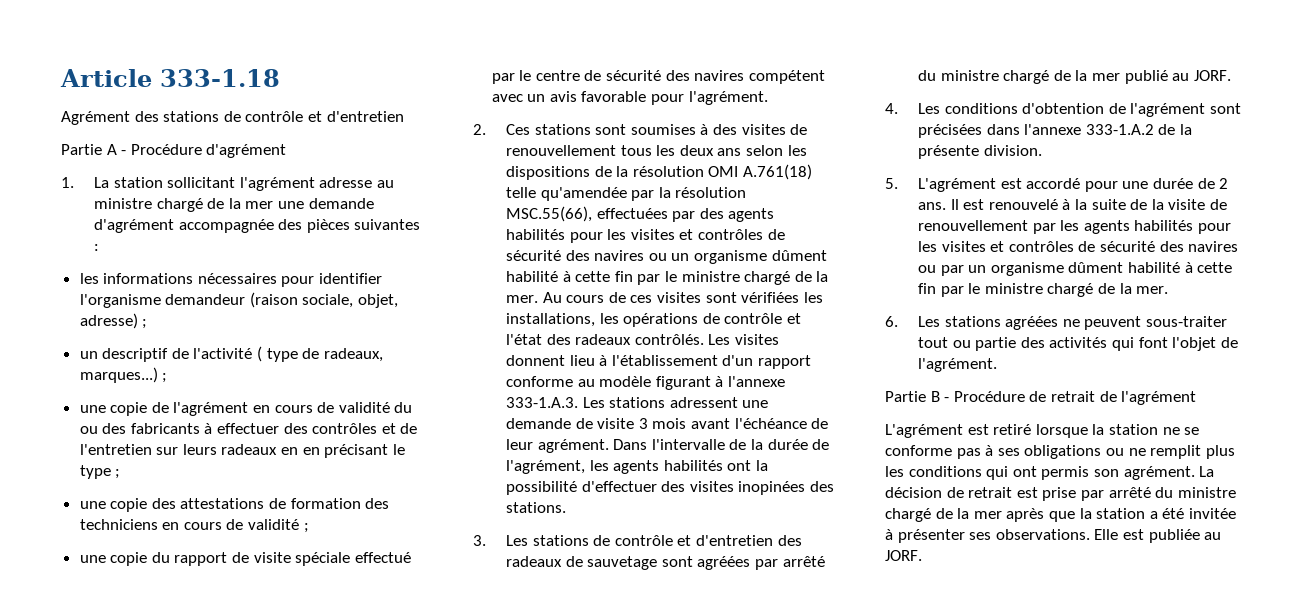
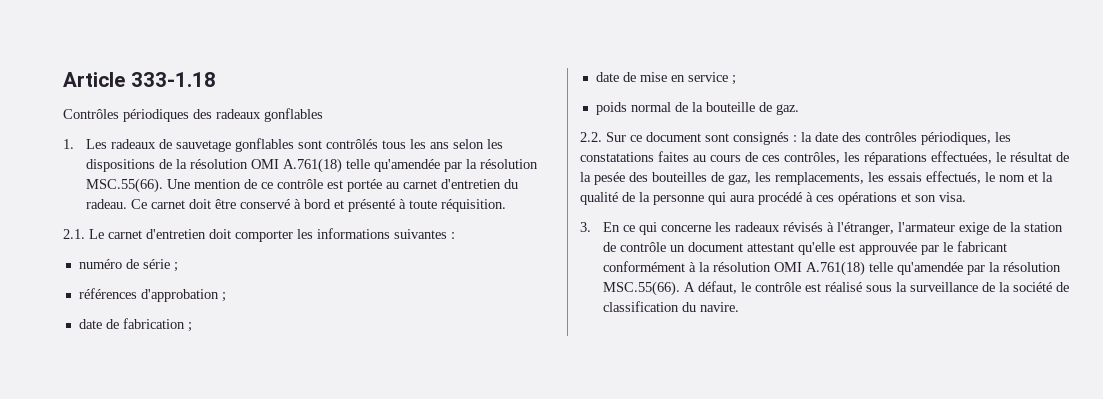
[61,111,404,125] [61,144,287,158] [61,177,395,191] [94,198,374,212] [94,219,421,233] [94,244,100,251] [79,273,383,287] [79,292,399,308] [79,313,148,329] [79,346,383,362] [79,367,168,383] [79,402,413,416] [79,423,418,434] [79,444,405,458] [79,465,121,479] [79,498,390,512] [79,519,309,533] [79,552,411,566] [491,70,825,84] [491,91,768,105] [473,124,808,135] [506,145,617,156] Agrément des stations de contrôle et d'entretien // Partie A - Procédure d'agrément // 1. La station sollicitant l'agrément adresse au ministre chargé de la mer une demande d'agrément accompagnée des pièces suivantes : // les informations nécessaires pour identifier l'organisme demandeur (raison sociale, objet, adresse) ; // un descriptif de l'activité ( type de radeaux, marques...) ; // une copie de l'agrément en cours de validité du ou des fabricants à effectuer des contrôles et de l'entretien sur leurs radeaux en en précisant le type ; // une copie des attestations de formation des techniciens en cours de validité ; // une copie du rapport de visite spéciale effectué par le centre de sécurité des navires compétent avec un avis favorable pour l'agrément. // 2. Ces stations sont soumises à des visites de renouvellement -> [63,108,323,122] [63,138,379,152] Contrôles périodiques des radeaux gonflables // 1. Les radeaux de sauvetage gonflables sont contrôlés
[679,145,714,156] deux -> (427, 144) none
[506,206,775,222] [506,229,785,243] [506,250,827,264] [506,271,829,285] [506,292,823,303] [506,313,802,327] [506,334,780,345] [506,355,812,369] [506,376,786,390] [506,397,769,408] [506,418,829,429] [506,439,830,453] [506,460,769,474] [506,481,835,495] [506,502,567,513] [473,535,802,546] [506,556,825,570] [918,70,1231,84] [885,103,1242,117] [918,124,1193,138] [918,145,1042,159] [885,178,1229,192] [918,199,1228,210] [918,220,1232,234] [918,241,1239,252] [918,262,1233,276] [918,283,1169,297] [885,316,1228,330] [918,337,1238,351] [918,358,998,372] [885,391,1197,405] [885,424,1200,438] [885,445,1235,459] [885,466,1215,480] [885,487,1236,501] [885,508,1236,522] [885,529,1222,543] [885,550,922,561] MSC.55(66), effectuées par des agents habilités pour les visites et contrôles de sécurité des navires ou un organisme dûment habilité à cette fin par le ministre chargé de la mer. Au cours de ces visites sont vérifiées les installations, les opérations de contrôle et l'état des radeaux contrôlés. Les visites donnent lieu à l'établissement d'un rapport conforme au modèle figurant à l'annexe 333-1.A.3. Les stations adressent une demande de visite 3 mois avant l'échéance de leur agrément. Dans l'intervalle de la durée de l'agrément, les agents habilités ont la possibilité d'effectuer des visites inopinées des stations. // 3. Les stations de contrôle et d'entretien des radeaux de sauvetage sont agréées par arrêté du ministre chargé de la mer publié au JORF. // 4. Les conditions d'obtention de l'agrément sont précisées dans l'annexe 333-1.A.2 de la présente division. // 5. L'agrément est accordé pour une durée de 2 ans. Il est renouvelé à la suite de la visite de renouvellement par les agents habilités pour les visites et contrôles de sécurité des navires ou par un organisme dûment habilité à cette fin par le ministre chargé de la mer. // 6. Les stations agréées ne peuvent sous-traiter tout ou partie des activités qui font l'objet de l'agrément. // Partie B - Procédure de retrait de l'agrément // L'agrément est retiré lorsque la station ne se conforme pas à ses obligations ou ne remplit plus les conditions qui ont permis son agrément. La décision de retrait est prise par arrêté du ministre chargé de la mer après que la station a été invitée à présenter ses observations. Elle est publiée au JORF. -> [86,178,519,193] [86,199,507,212] [63,228,455,242] [78,259,178,272] [78,288,226,302] [78,318,192,332] [595,72,736,85] [595,102,799,115] [580,132,1011,145] [580,151,1069,165] [580,171,1053,185] [580,192,966,205] [580,222,1064,235] [603,241,1008,255] [603,261,1062,276] [603,281,1070,296] [603,301,740,312] MSC.55(66). Une mention de ce contrôle est portée au carnet d'entretien du radeau. Ce carnet doit être conservé à bord et présenté à toute réquisition. // 2.1. Le carnet d'entretien doit comporter les informations suivantes : // numéro de série ; // références d'approbation ; // date de fabrication ; // date de mise en service ; // poids normal de la bouteille de gaz. // 2.2. Sur ce document sont consignés : la date des contrôles périodiques, les constatations faites au cours de ces contrôles, les réparations effectuées, le résultat de la pesée des bouteilles de gaz, les remplacements, les essais effectués, le nom et la qualité de la personne qui aura procédé à ces opérations et son visa. // 3. En ce qui concerne les radeaux révisés à l'étranger, l'armateur exige de la station de contrôle un document attestant qu'elle est approuvée par le fabricant conformément à la résolution OMI A.761(18) telle qu'amendée par la résolution MSC.55(66). A défaut, le contrôle est réalisé sous la surveillance de la société de classification du navire.

